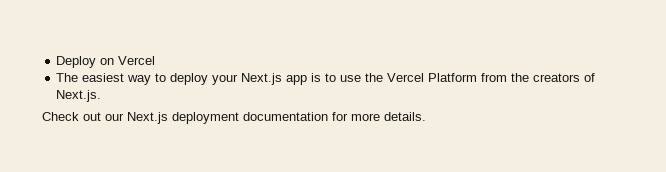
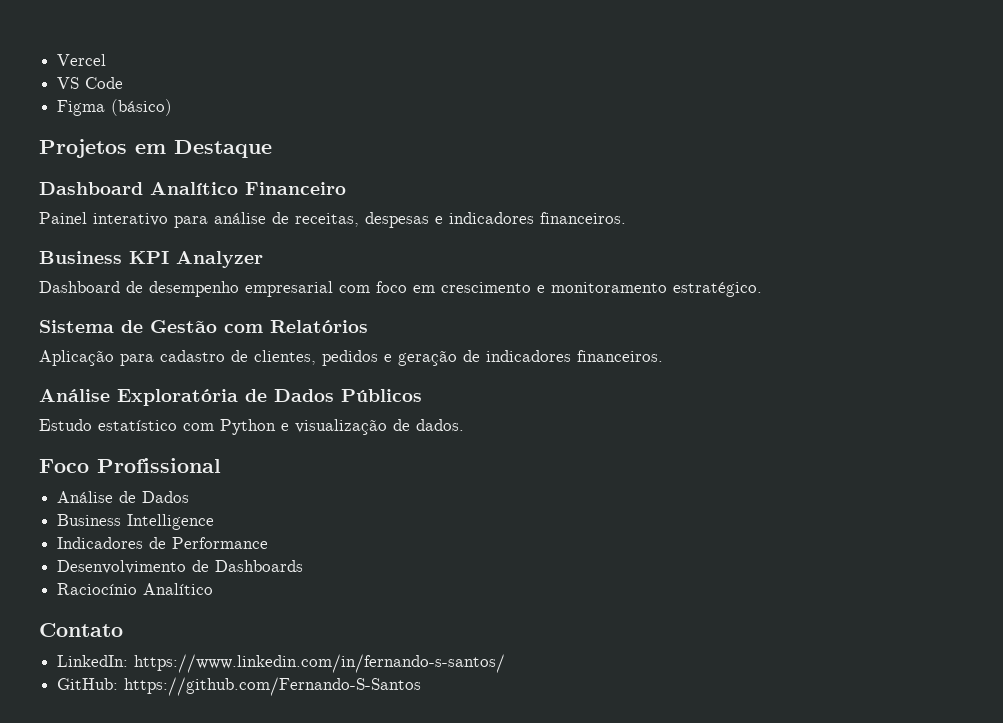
[56,56,115,68] Deploy on -> (57, 60) none
[56,73,596,85] [56,90,102,102] [42,112,426,124] The easiest way to deploy your Next.js app is to use the Vercel Platform from the creators of Next.js. // Check out our Next.js deployment documentation for more details. -> [57,77,124,89] [57,99,173,116] [39,139,272,158] [39,182,346,195] [39,212,626,228] [39,251,263,268] [39,281,762,297] [39,320,368,333] [39,350,663,366] [39,389,422,406] [39,419,464,435] [39,458,221,473] [57,491,190,503] [57,514,215,530] [57,537,269,549] [57,560,304,574] [57,583,214,595] [39,623,123,637] [57,654,506,673] [57,677,422,696] VS Code // Figma (básico) // Projetos em Destaque // Dashboard Analítico Financeiro // Painel interativo para análise de receitas, despesas e indicadores financeiros. // Business KPI Analyzer // Dashboard de desempenho empresarial com foco em crescimento e monitoramento estratégico. // Sistema de Gestão com Relatórios // Aplicação para cadastro de clientes, pedidos e geração de indicadores financeiros. // Análise Exploratória de Dados Públicos // Estudo estatístico com Python e visualização de dados. // Foco Profissional // Análise de Dados // Business Intelligence // Indicadores de Performance // Desenvolvimento de Dashboards // Raciocínio Analítico // Contato // LinkedIn: https://www.linkedin.com/in/fernando-s-santos/ // GitHub: https://github.com/Fernando-S-Santos

